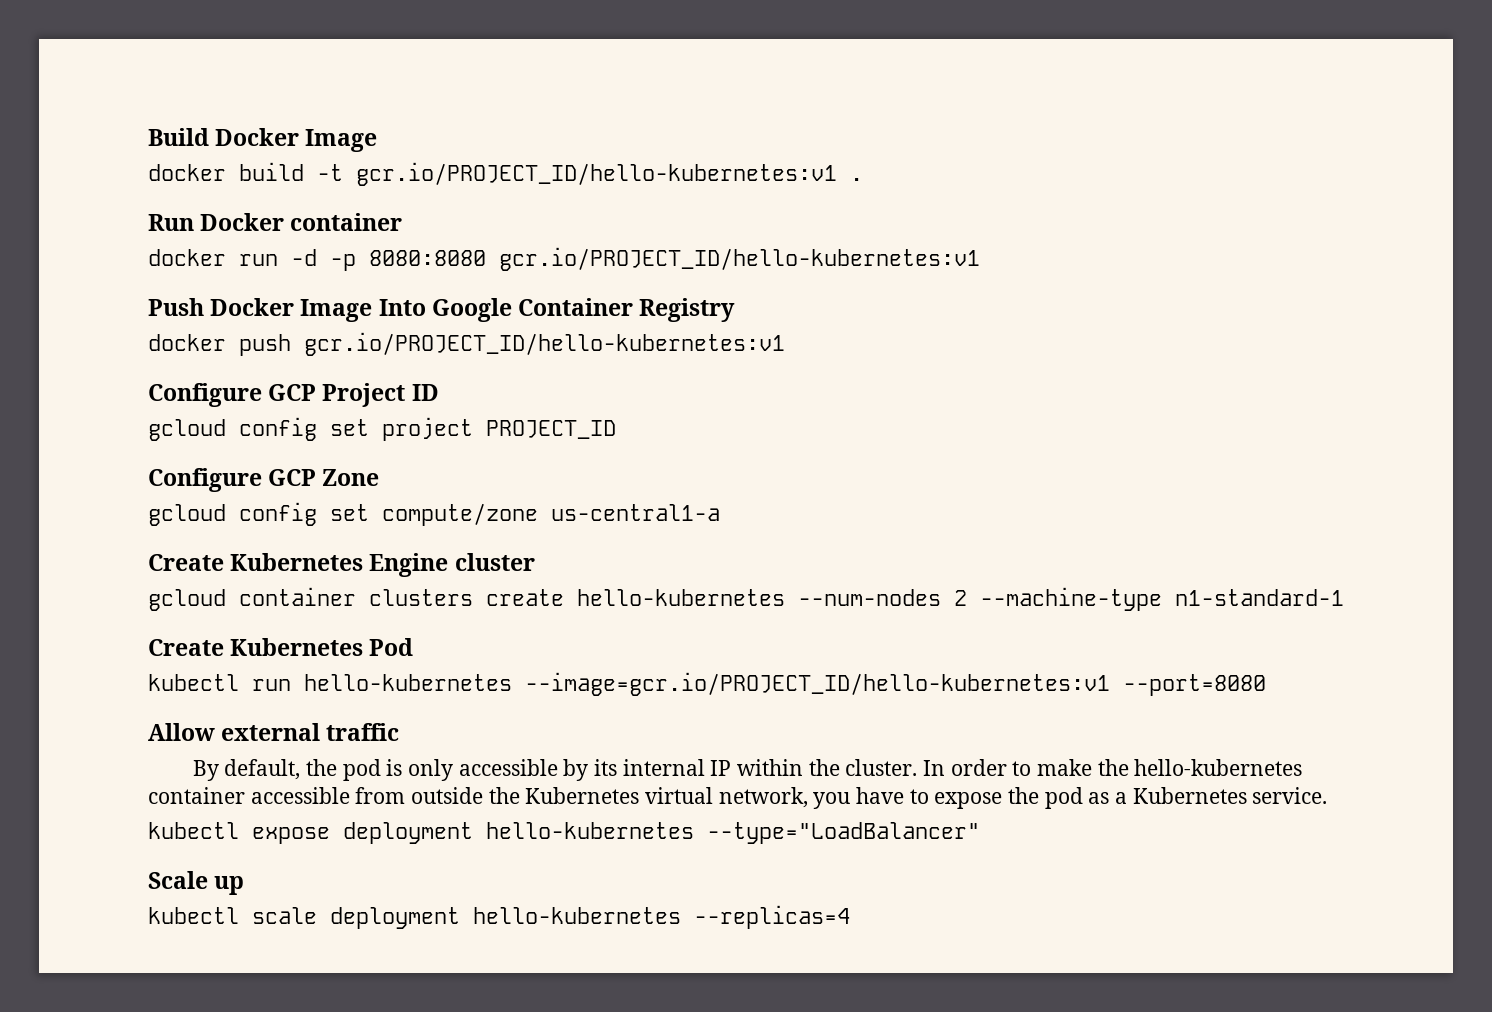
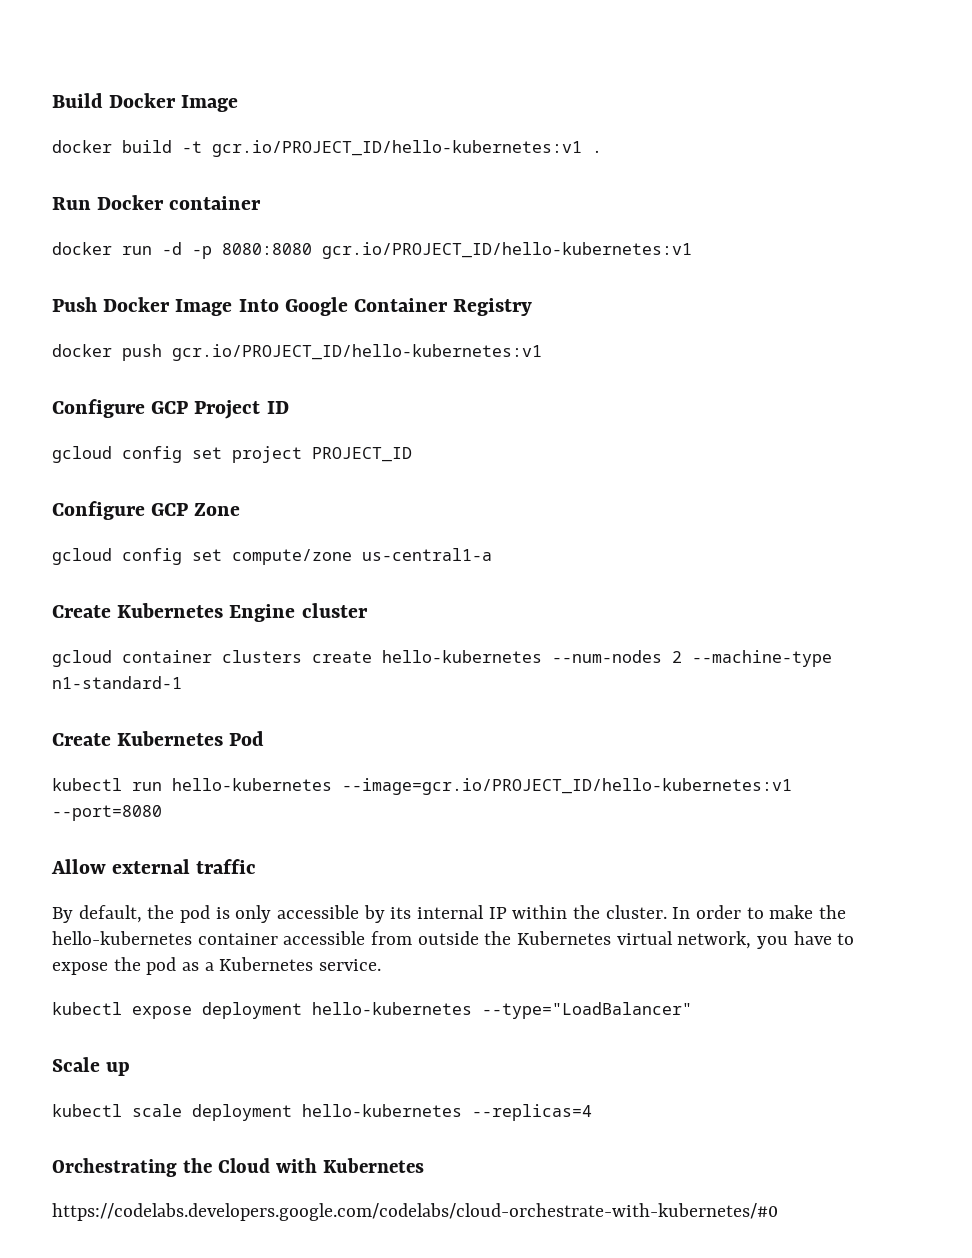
(850, 917) none -> [52,1158,424,1177] [52,1203,778,1221] // Orchestrating the Cloud with Kubernetes // https://codelabs.developers.google.com/codelabs/cloud-orchestrate-with-kubernetes/#0

